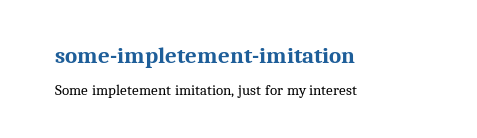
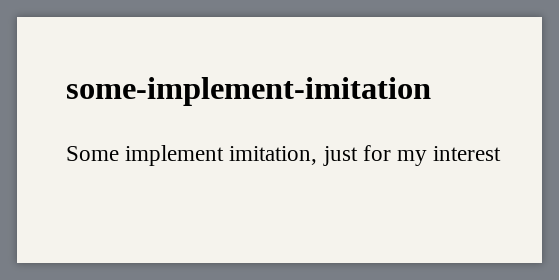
[55,47,355,68] some-impletement-imitation -> [66,77,431,106] some-implement-imitation
[91,84,171,98] impletement -> [125,145,225,166] implement

